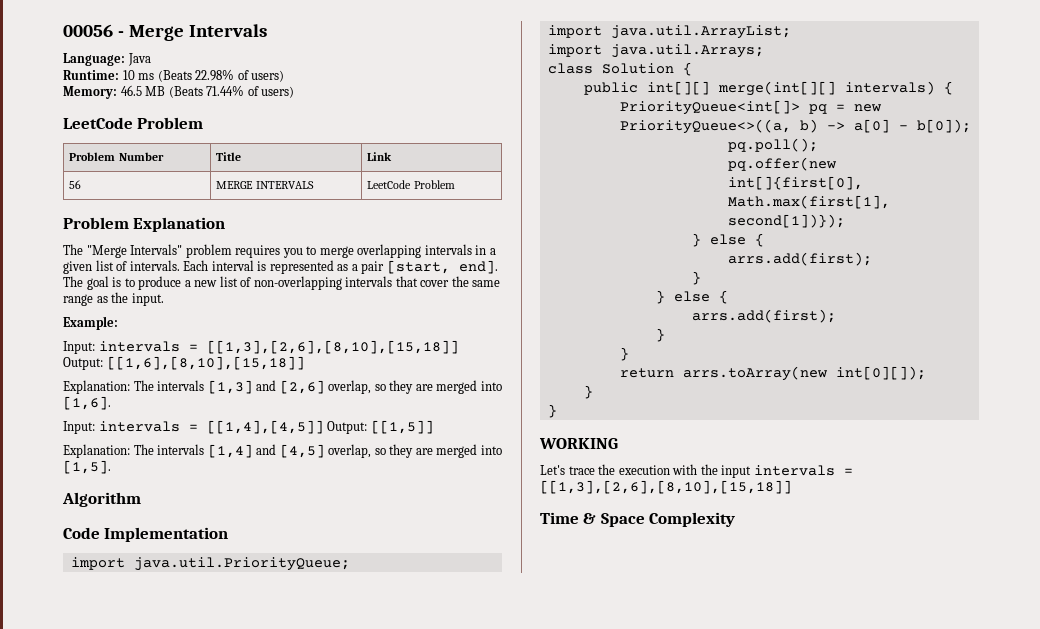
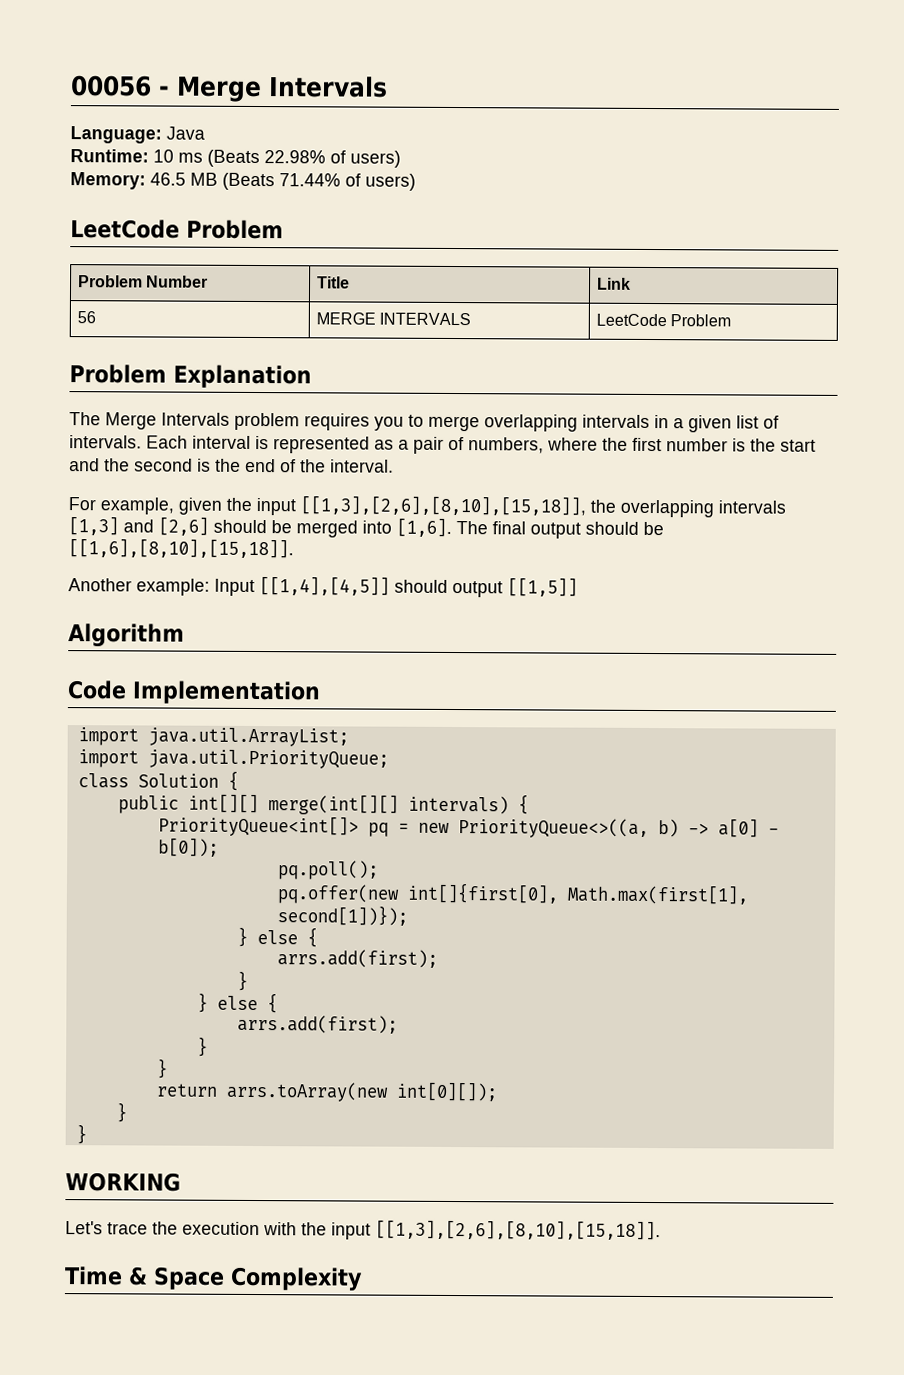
[86,244,183,258] "Merge Intervals" -> [105,412,230,430] Merge Intervals
[386,260,498,274] [63,276,501,290] [63,292,164,306] [63,316,118,330] [63,340,459,354] [63,356,305,370] [63,380,502,394] [63,396,111,410] [63,420,434,434] [63,444,502,458] [63,460,111,474] [start, end]. The goal is to produce a new list of non-overlapping intervals that cover the same range as the input. // Example: // Input: intervals = [[1,3],[2,6],[8,10],[15,18]] Output: [[1,6],[8,10],[15,18]] // Explanation: The intervals [1,3] and [2,6] overlap, so they are merged into [1,6]. // Input: intervals = [[1,4],[4,5]] Output: [[1,5]] // Explanation: The intervals [1,4] and [4,5] overlap, so they are merged into [1,5]. -> [448,436,816,454] [69,458,394,473] [68,495,786,518] [68,516,664,539] [68,538,294,559] [68,576,578,598] of numbers, where the first number is the start and the second is the end of the interval. // For example, given the input [[1,3],[2,6],[8,10],[15,18]], the overlapping intervals [1,3] and [2,6] should be merged into [1,6]. The final output should be [[1,6],[8,10],[15,18]]. // Another example: Input [[1,4],[4,5]] should output [[1,5]]
[70,557,350,571] // import java.util.PriorityQueue; -> (321, 692) none
[610,44,764,58] java.util.Arrays; -> [147,749,389,769] java.util.PriorityQueue;
[753,465,853,476] [540,480,792,494] intervals = [[1,3],[2,6],[8,10],[15,18]] -> [375,1219,661,1241] [[1,3],[2,6],[8,10],[15,18]].

